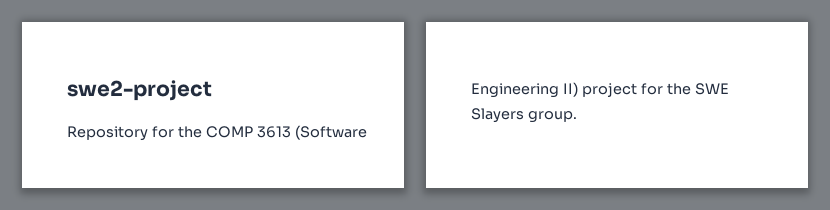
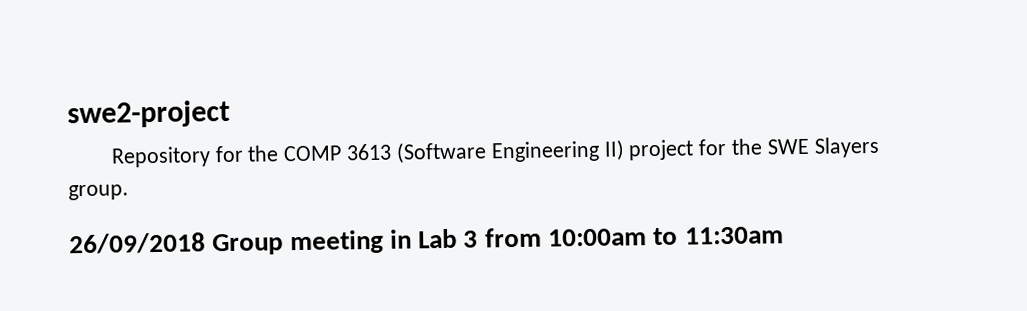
(577, 117) none -> [69,226,784,256] // 26/09/2018 Group meeting in Lab 3 from 10:00am to 11:30am

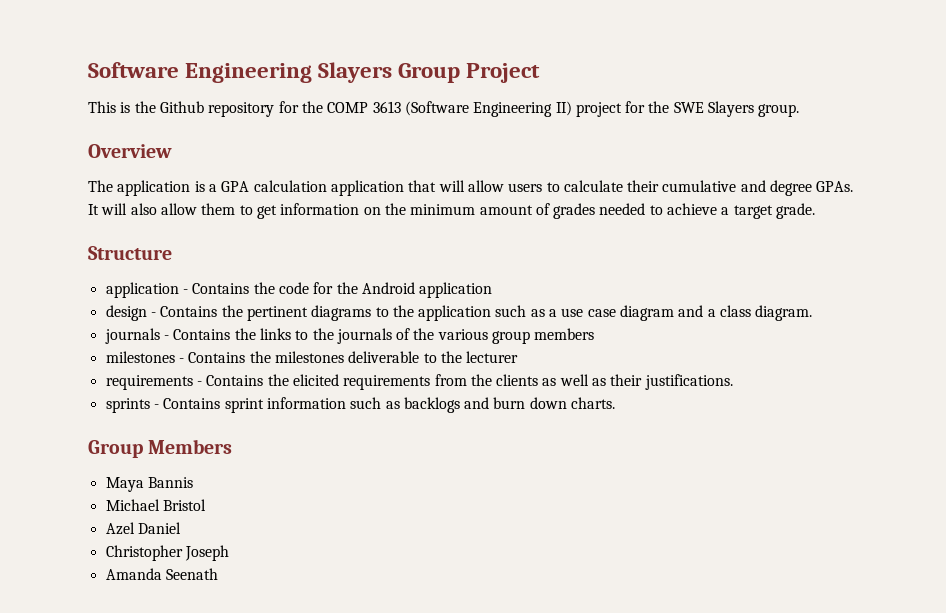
[67,99,230,129] [110,146,211,168] swe2-project // Repository -> [88,62,541,83] [88,101,275,117] Software Engineering Slayers Group Project // This is the Github repository
[69,226,784,256] 26/09/2018 Group meeting in Lab 3 from 10:00am to 11:30am -> [88,144,172,158] [88,180,854,196] [88,203,816,219] [88,246,172,260] [105,282,493,298] [105,305,813,321] [104,328,595,344] [105,351,519,363] [105,374,733,390] [105,397,616,413] [88,439,233,458] [105,477,193,492] [105,499,206,511] [105,522,181,535] [105,545,229,561] [105,568,218,580] Overview // The application is a GPA calculation application that will allow users to calculate their cumulative and degree GPAs. It will also allow them to get information on the minimum amount of grades needed to achieve a target grade. // Structure // application - Contains the code for the Android application // design - Contains the pertinent diagrams to the application such as a use case diagram and a class diagram. // journals - Contains the links to the journals of the various group members // milestones - Contains the milestones deliverable to the lecturer // requirements - Contains the elicited requirements from the clients as well as their justifications. // sprints - Contains sprint information such as backlogs and burn down charts. // Group Members // Maya Bannis // Michael Bristol // Azel Daniel // Christopher Joseph // Amanda Seenath

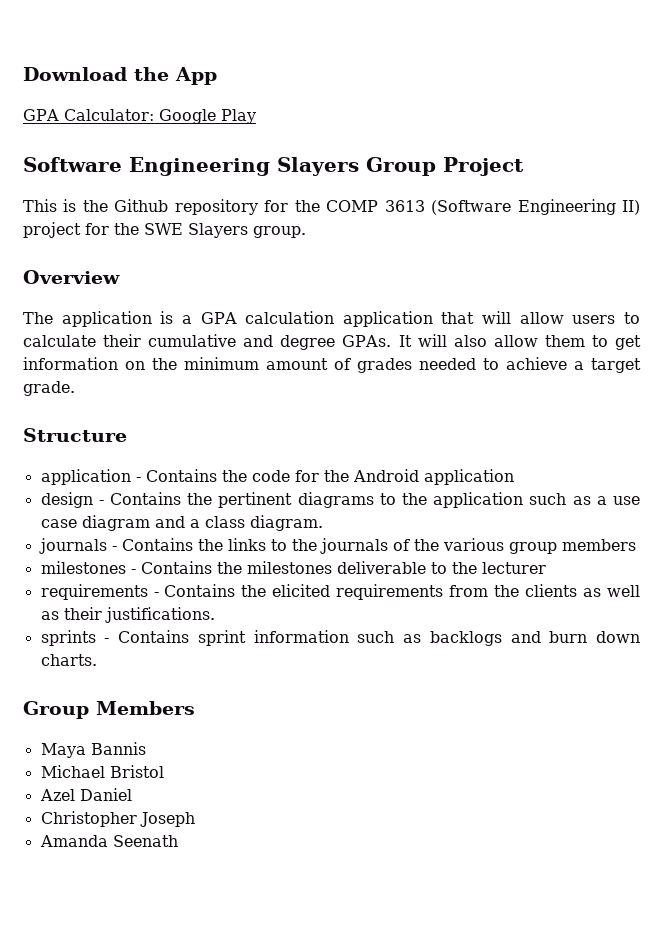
(88, 70) none -> [23,67,217,85] [23,109,256,124] Download the App // GPA Calculator: Google Play //

